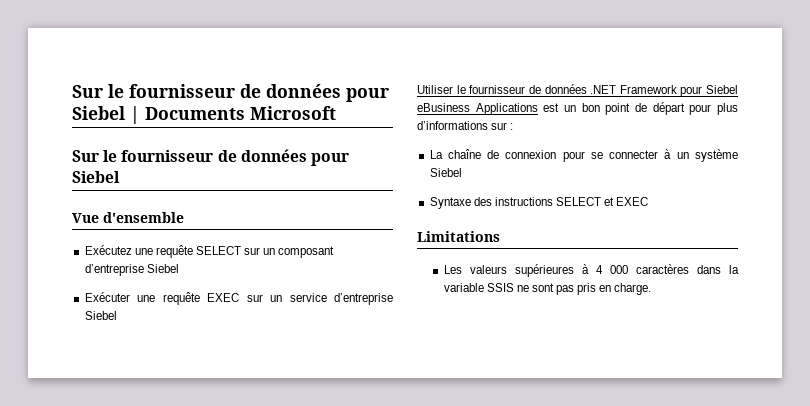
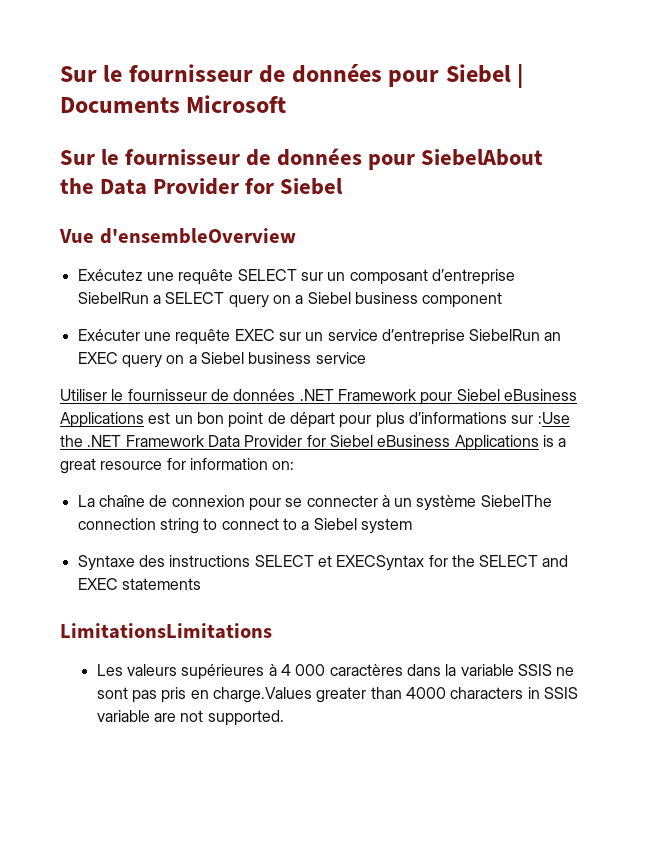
(349, 159) none -> [421,149,544,166] [60,178,275,195] SiebelAbout the Data Provider for
[103,212,184,223] d'ensemble -> [99,228,296,244] d'ensembleOverview
[146,264,179,273] Siebel -> [77,292,503,308] SiebelRun a SELECT query on a Siebel business component
[84,311,117,320] Siebel -> [469,329,562,341] [77,352,366,368] SiebelRun an EXEC query on a Siebel business service
[510,123,514,130] : -> [537,412,570,424] [60,435,567,451] [60,458,295,474] :Use the .NET Framework Data Provider for Siebel eBusiness Applications is a great resource for information on:
[429,168,462,177] Siebel -> [480,495,552,507] [77,518,412,534] SiebelThe connection string to connect to a Siebel system
[616,197,649,206] [417,231,500,242] EXEC // Limitations -> [336,555,569,571] [77,578,201,590] [60,623,272,639] EXECSyntax for the SELECT and EXEC statements // LimitationsLimitations
[614,283,652,295] charge. -> [212,687,578,703] [96,710,284,726] charge.Values greater than 4000 characters in SSIS variable are not supported.

